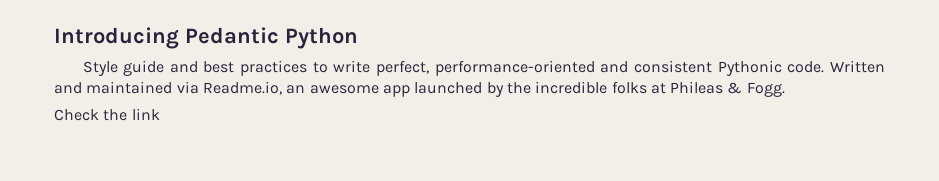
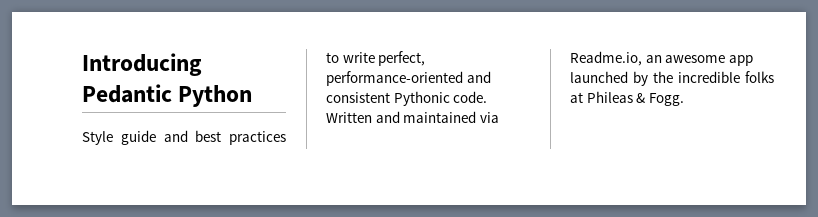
[54,108,160,121] // Check the link -> (684, 99) none

